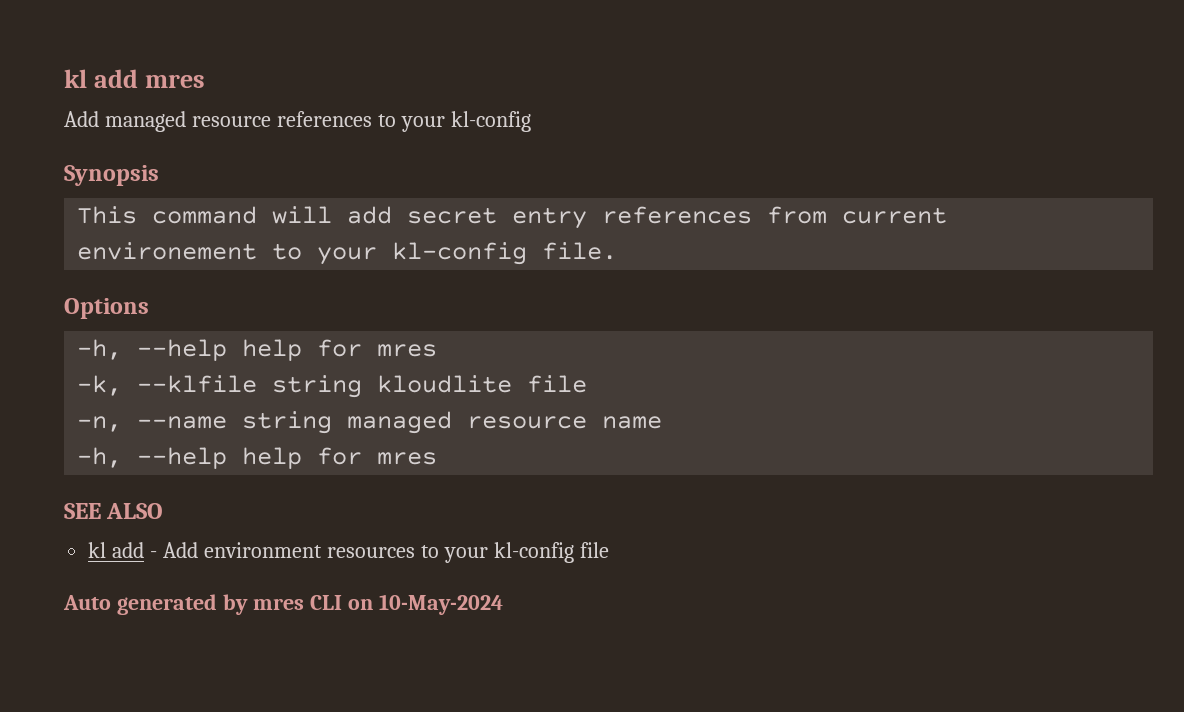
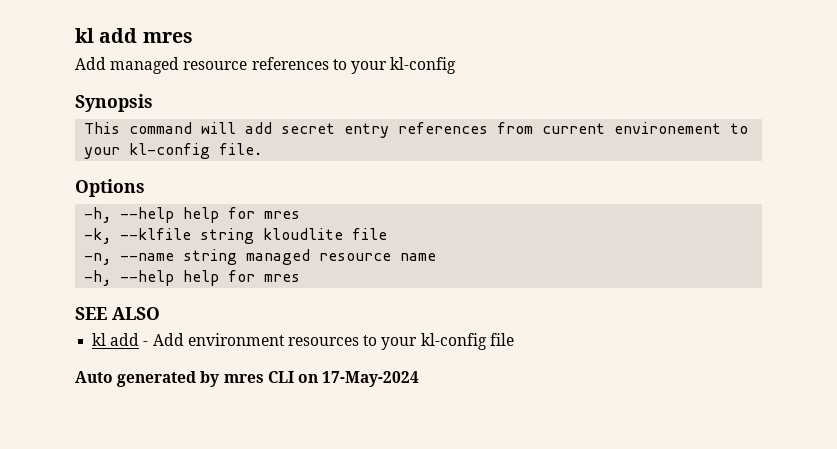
[378,594,503,615] 10-May-2024 -> [322,371,420,387] 17-May-2024

